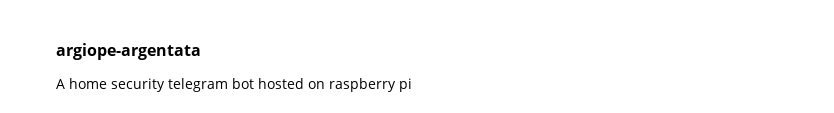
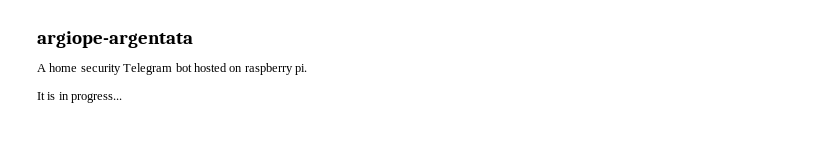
[168,78,228,92] telegram -> [123,63,173,75] Telegram
[399,78,412,92] pi -> [295,64,307,75] [37,92,123,103] pi. // It is in progress...

